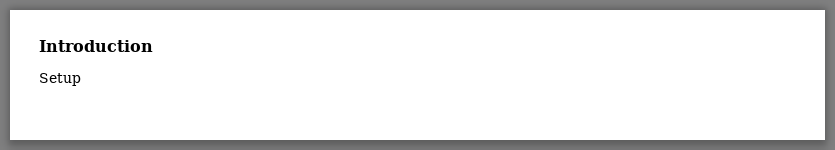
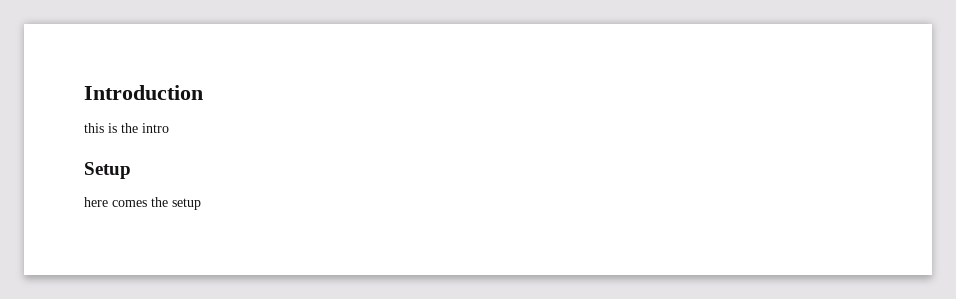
[39,73,81,86] Setup -> [84,123,169,133] [84,162,131,179] [84,197,201,210] this is the intro // Setup // here comes the setup

